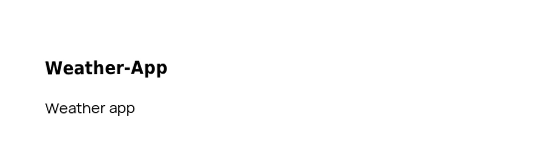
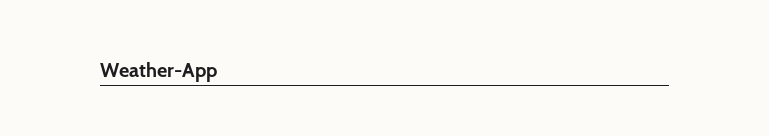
[45,103,137,117] // Weather app -> (217, 72) none

